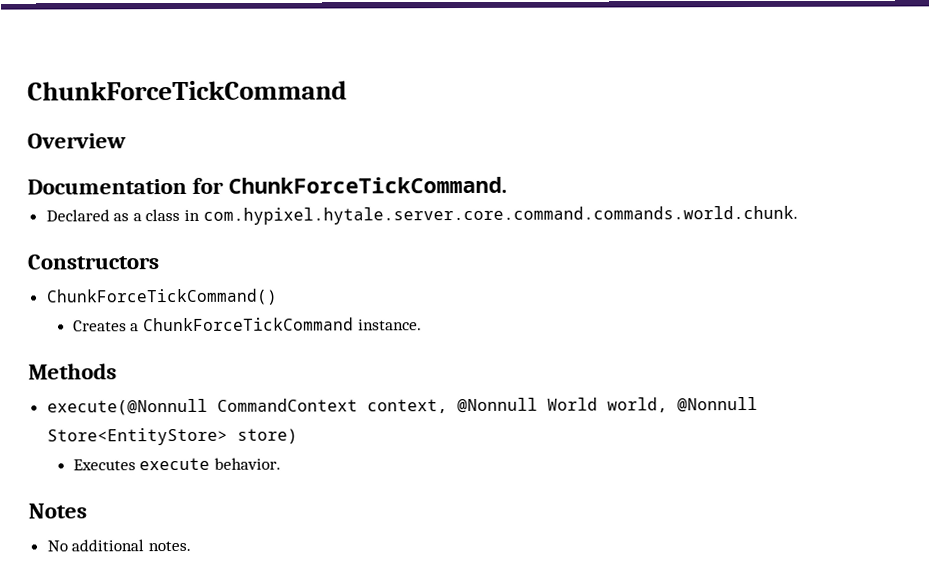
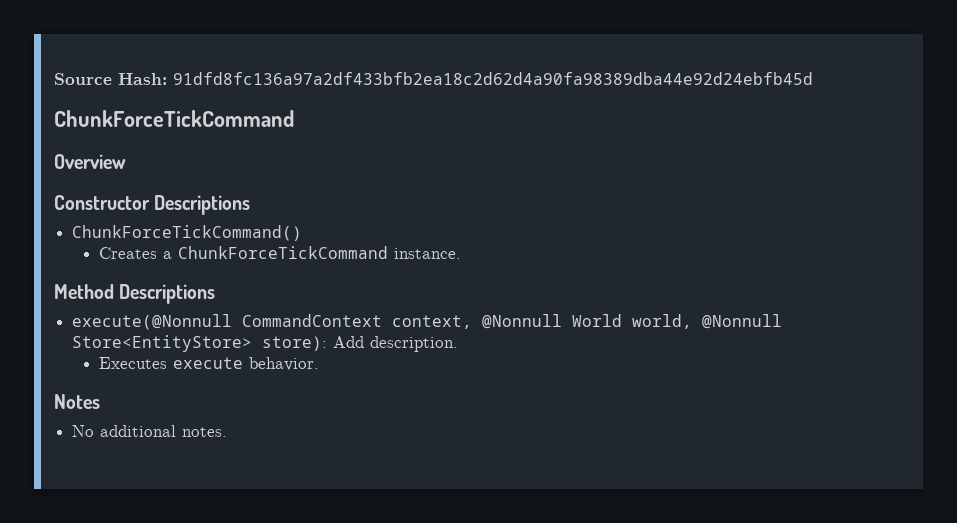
(27, 90) none -> [54,72,813,85] Source Hash: 91dfd8fc136a97a2df433bfb2ea18c2d62d4a90fa98389dba44e92d24ebfb45d //
[27,176,508,195] [45,205,798,225] [27,254,159,270] Documentation for ChunkForceTickCommand. // Declared as a class in com.hypixel.hytale.server.core.command.commands.world.chunk. // Constructors -> [54,195,251,215] Constructor Descriptions
[28,363,117,380] Methods -> [54,284,216,304] Method Descriptions
[236,428,298,444] store) -> [262,336,459,352] store): Add description.

